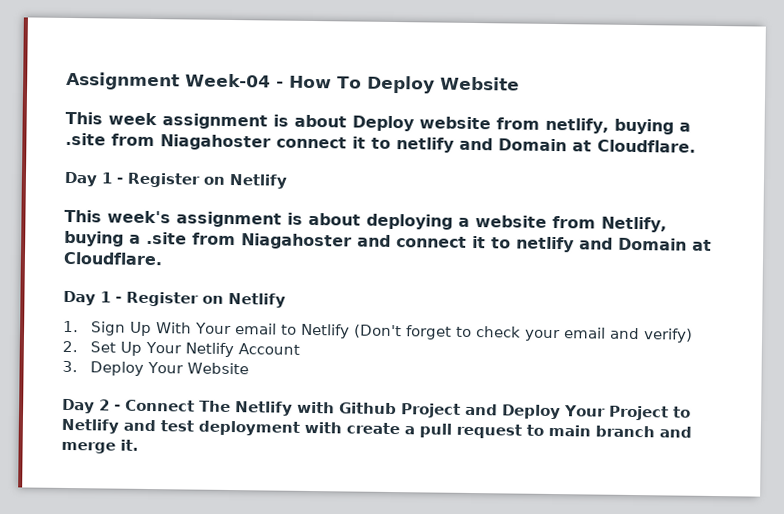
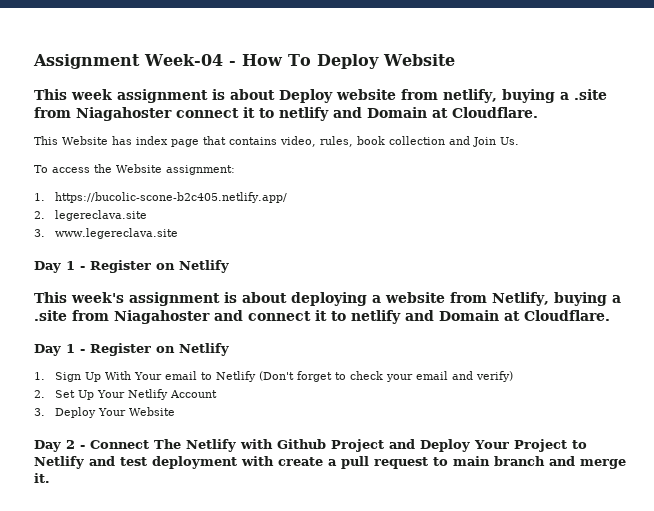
(696, 146) none -> [34,136,519,147] [34,164,235,175] [34,192,288,203] [34,210,148,221] [34,228,179,239] // This Website has index page that contains video, rules, book collection and Join Us. // To access the Website assignment: // 1. https://bucolic-scone-b2c405.netlify.app/ // 2. legereclava.site // 3. www.legereclava.site

